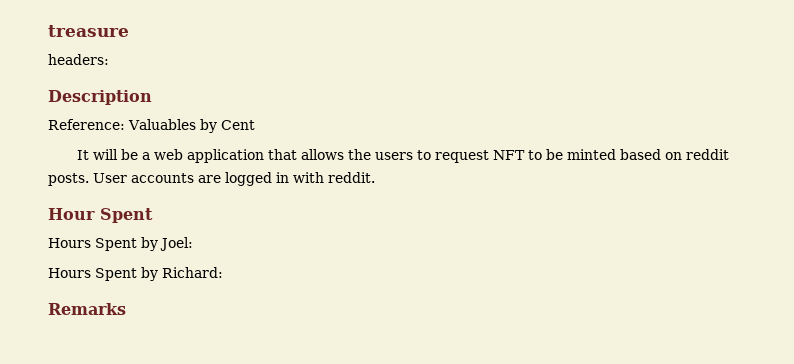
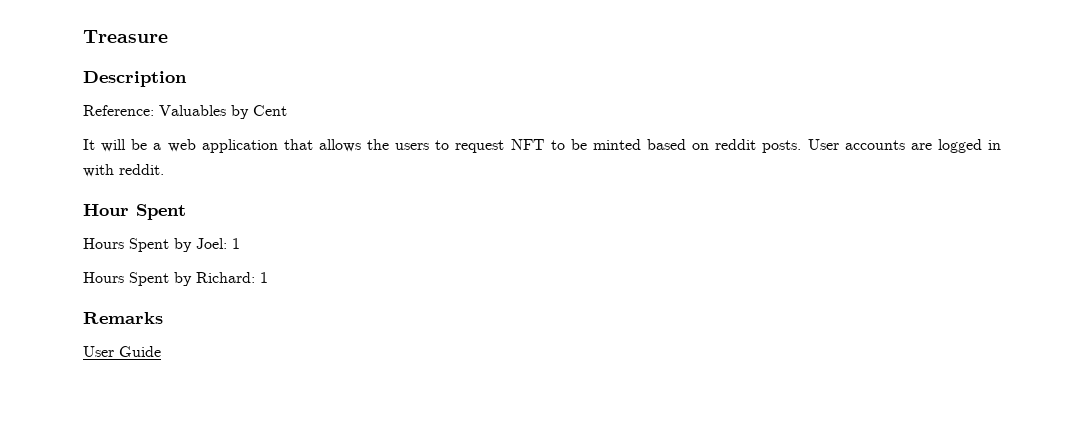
[48,25,129,37] [48,54,109,65] treasure // headers: -> [83,30,168,43] Treasure
(193, 244) none -> [232,238,240,249] 1
(223, 272) none -> [260,272,268,283] 1
(126, 309) none -> [83,346,161,357] // User Guide

